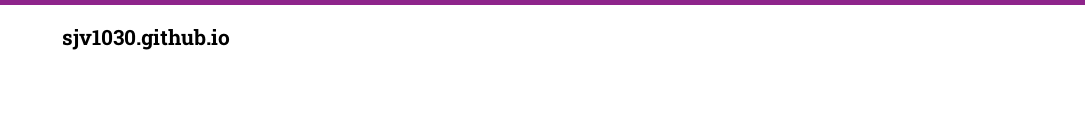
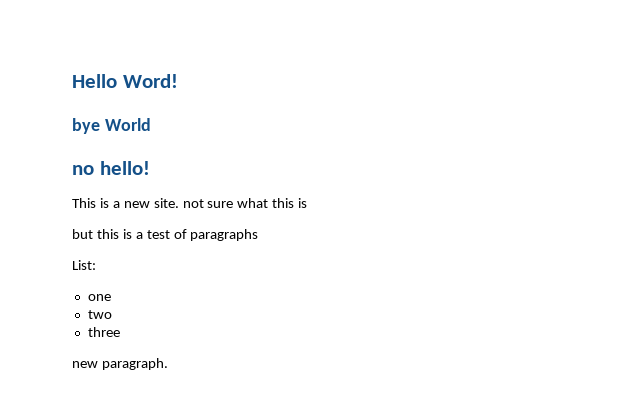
[62,29,230,50] sjv1030.github.io -> [72,74,178,88] [72,118,151,134] [72,161,150,175] [72,198,308,208] [72,229,259,241] [72,260,96,270] [87,294,111,301] [87,310,112,319] [87,327,120,337] [72,358,168,370] Hello Word! // bye World // no hello! // This is a new site. not sure what this is // but this is a test of paragraphs // List: // one // two // three // new paragraph.

